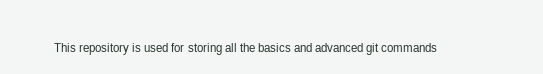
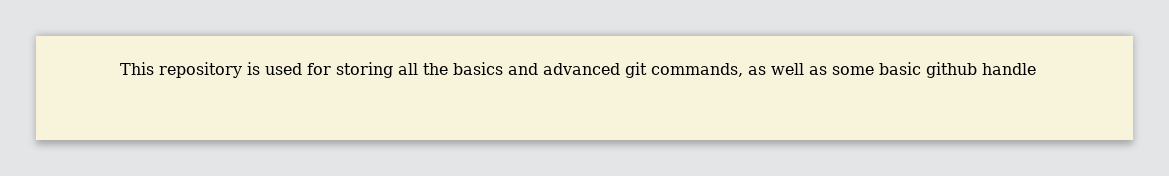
[381,43,438,52] commands -> [651,62,1036,78] commands, as well as some basic github handle

